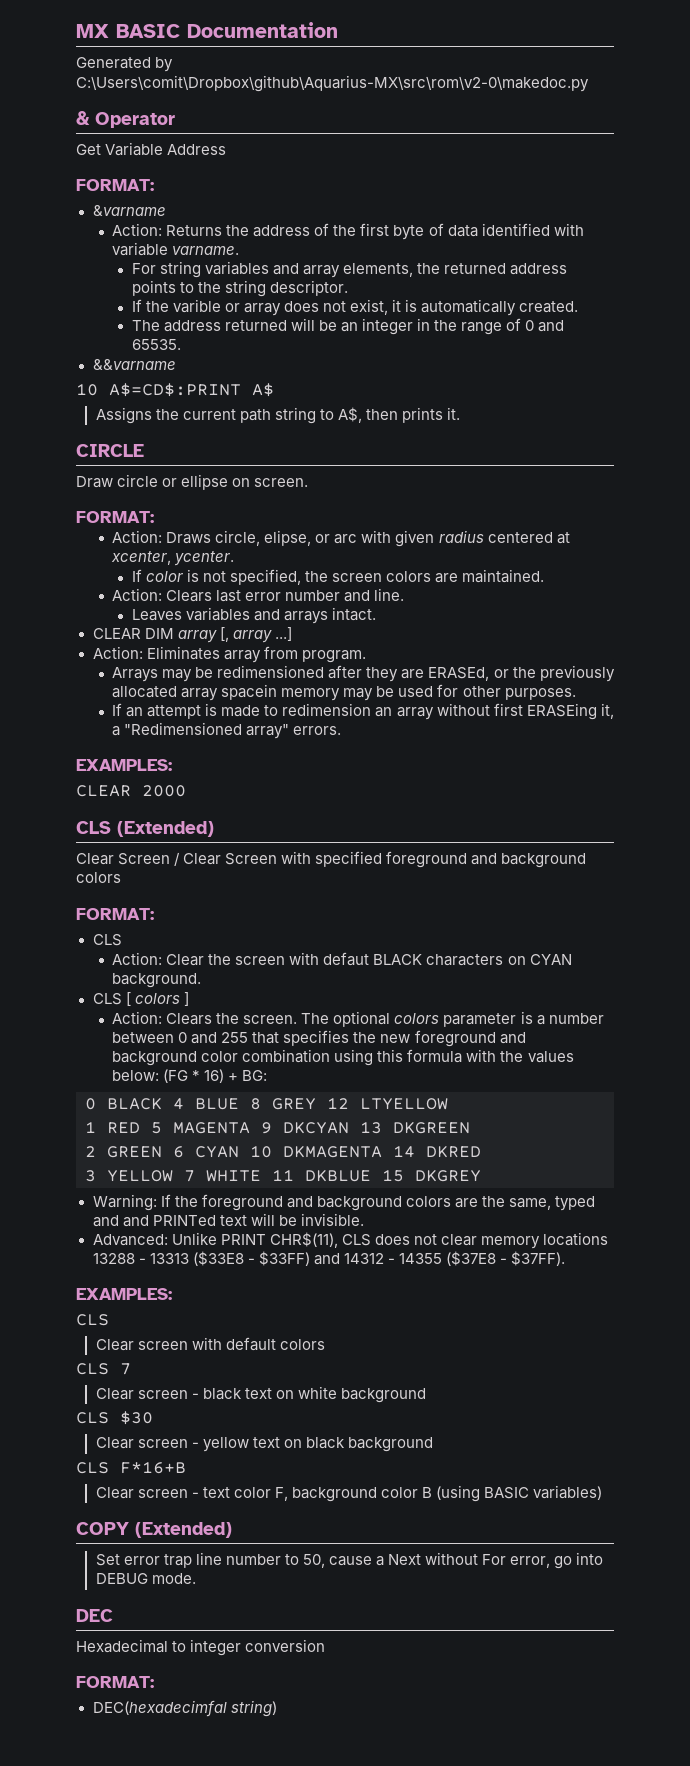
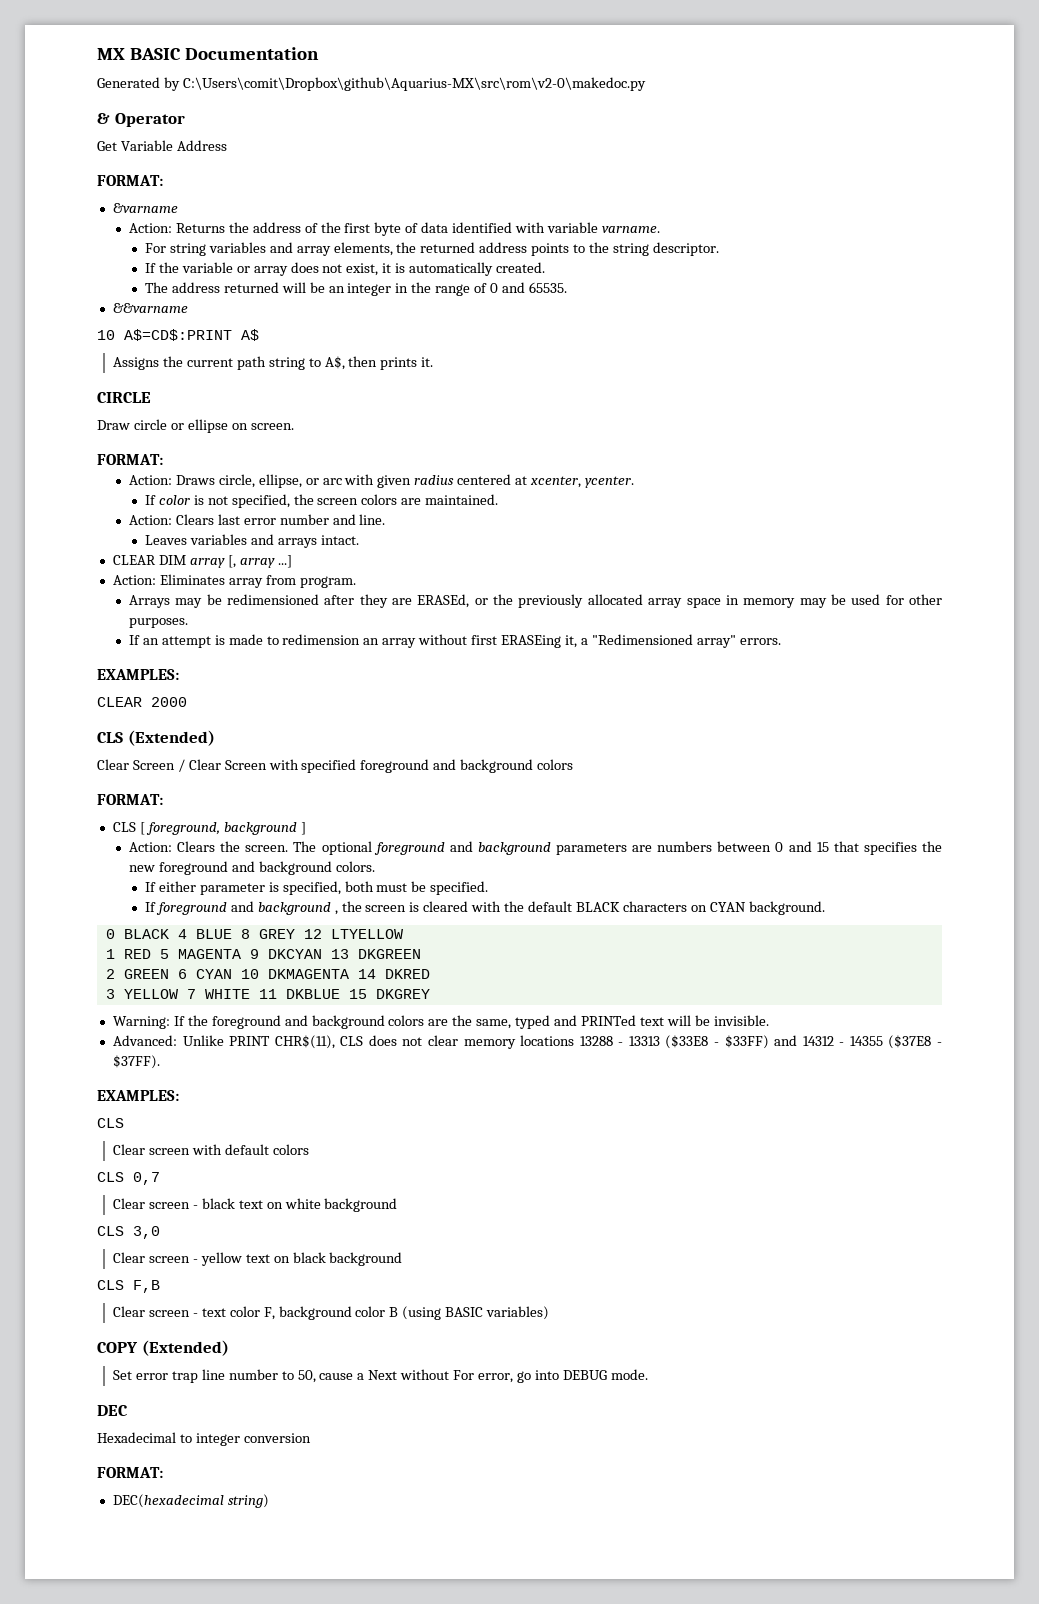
[172,299,221,313] varible -> [181,262,233,273] variable
[264,530,312,546] elipse, -> [258,474,302,488] ellipse,
[221,684,278,700] spacein -> [686,595,739,608] space in
[112,952,572,966] [112,973,202,988] [92,992,180,1006] // Action: Clear the screen with defaut BLACK characters on CYAN background. // CLS [ colors -> [139,822,297,835] [ foreground, background
[394,1011,604,1027] colors parameter is a number -> [373,841,713,855] foreground and background parameters are numbers
[221,1032,249,1043] 255 -> [816,842,829,852] 15
[201,1049,574,1066] [112,1069,268,1083] color combination using this formula with the values below: (FG * 16) + BG: -> [335,861,375,872] [144,881,489,895] [144,901,825,915] colors. // If either parameter is specified, both must be specified. // If foreground and background , the screen is cleared with the default BLACK characters on CYAN background.
[122,1215,149,1227] and -> (578, 1020) none
[120,1363,131,1375] 7 -> [133,1172,160,1185] 0,7
[120,1411,153,1425] $30 -> [133,1226,160,1239] 3,0
[120,1461,186,1474] F*16+B -> [133,1280,160,1293] F,B
[92,1700,227,1717] DEC(hexadecimfal -> [112,1494,224,1508] DEC(hexadecimal

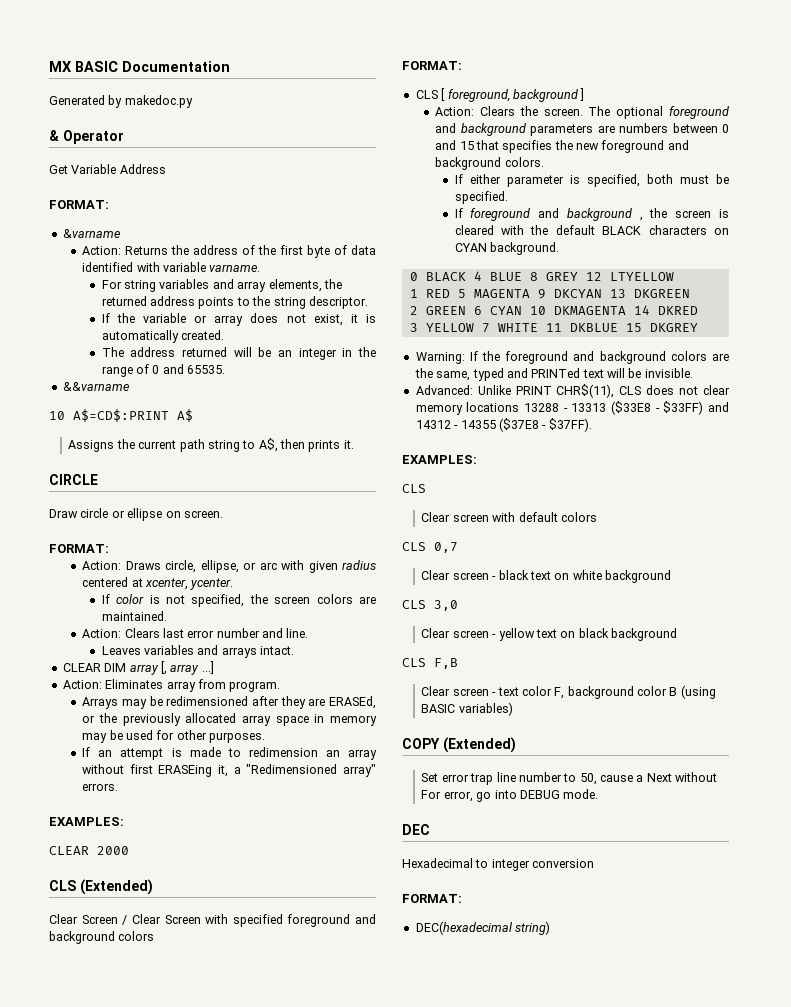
[182,77,646,91] C:\Users\comit\Dropbox\github\Aquarius-MX\src\rom\v2-0\makedoc.py -> [124,95,193,108] makedoc.py

